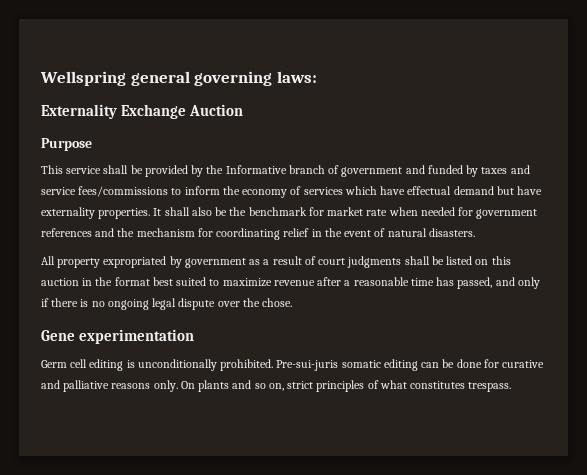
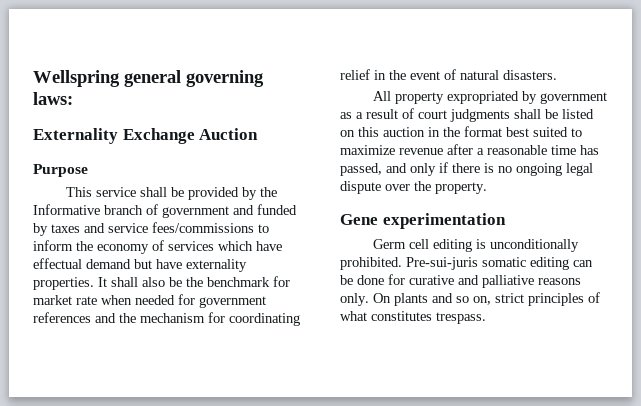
[262,298,293,307] chose. -> [435,182,487,194] property.

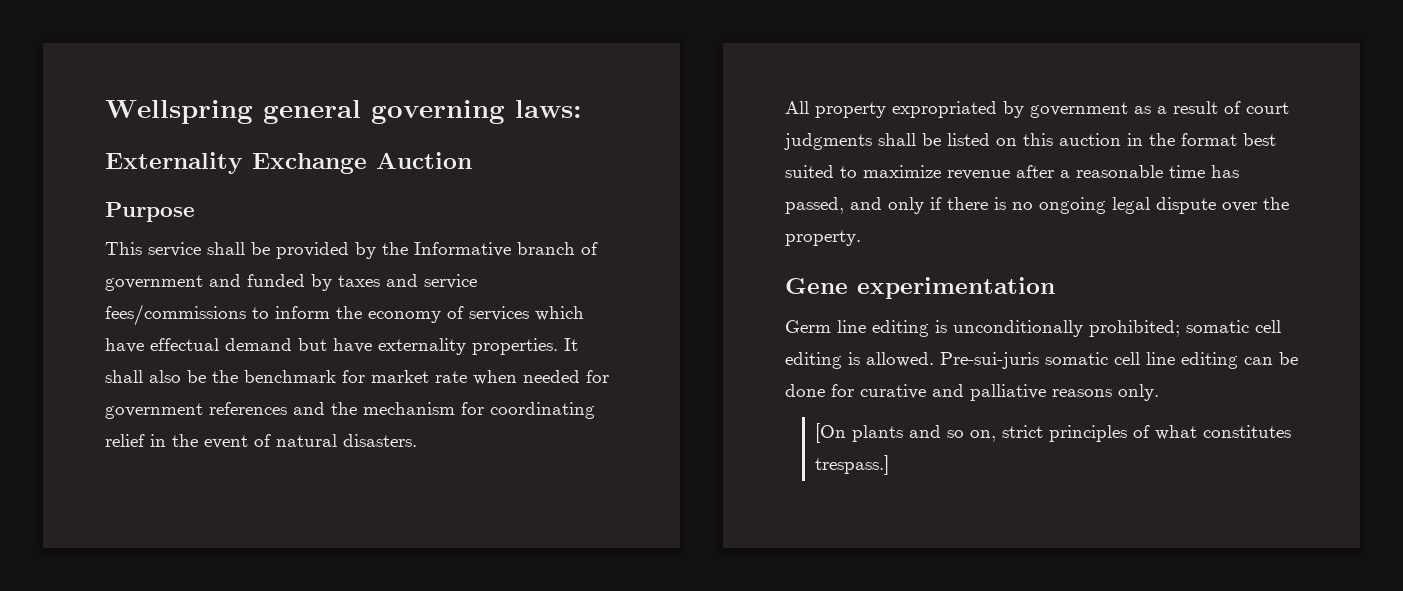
[409,239,580,252] [340,257,526,270] cell editing is unconditionally prohibited. Pre-sui-juris somatic -> [837,320,1281,337] [785,352,1175,369] line editing is unconditionally prohibited; somatic cell editing is allowed. Pre-sui-juris somatic cell line
[373,293,391,303] On -> [815,423,847,443] // [On
[436,312,486,324] trespass. -> [815,455,890,475] trespass.]

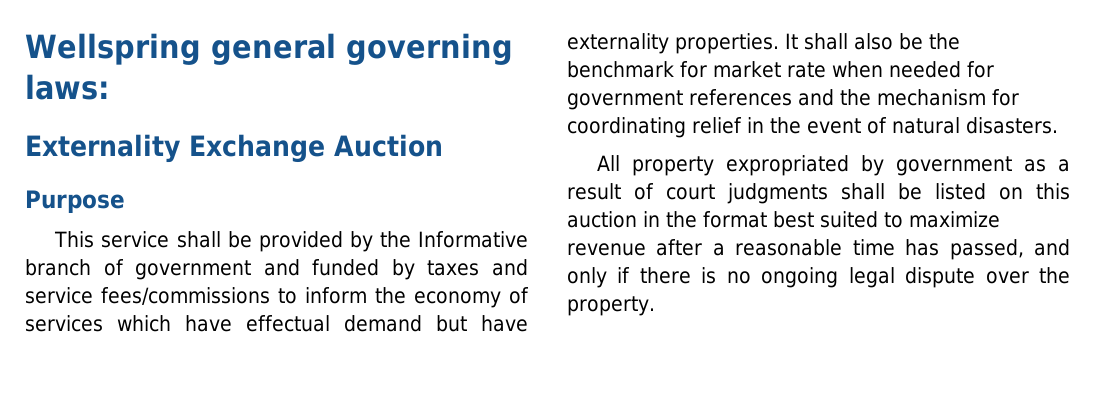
[785,277,1055,299] [785,320,1281,337] [785,352,1298,369] [785,384,1159,401] [815,423,1292,443] [815,455,890,475] // Gene experimentation // Germ line editing is unconditionally prohibited; somatic cell editing is allowed. Pre-sui-juris somatic cell line editing can be done for curative and palliative reasons only. // [On plants and so on, strict principles of what constitutes trespass.] -> (655, 306) none

